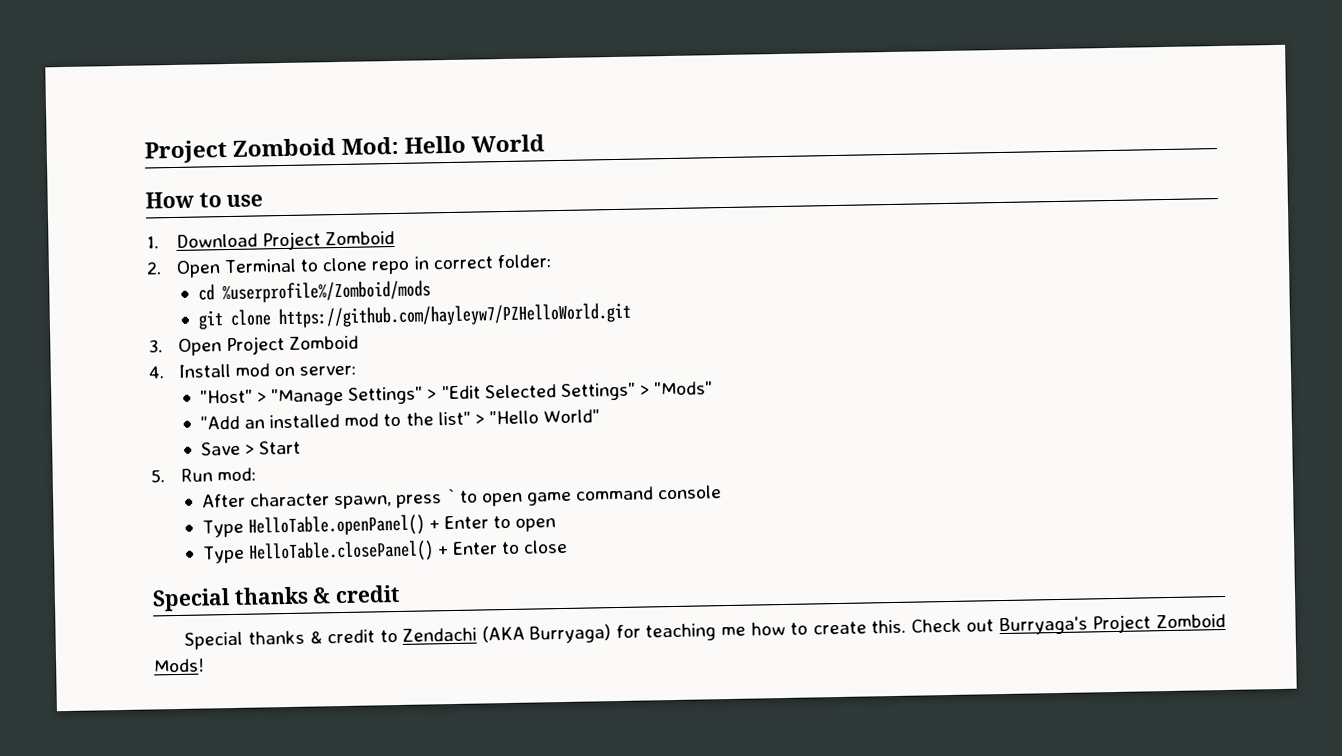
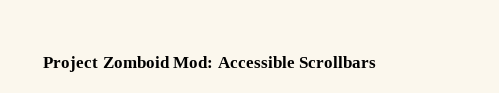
[404,134,546,154] [145,191,264,209] [146,230,396,251] [146,254,551,278] [197,280,431,304] [197,302,631,330] [148,335,360,356] [148,363,357,379] [199,381,714,407] [199,409,601,430] [200,440,302,456] [150,467,257,483] [201,485,723,510] [201,514,557,538] [201,539,569,564] [152,584,402,612] [184,613,1227,650] [154,658,205,673] Hello World // How to use // 1. Download Project Zomboid // 2. Open Terminal to clone repo in correct folder: // cd %userprofile%/Zomboid/mods // git clone https://github.com/hayleyw7/PZHelloWorld.git // 3. Open Project Zomboid // 4. Install mod on server: // "Host" > "Manage Settings" > "Edit Selected Settings" > "Mods" // "Add an installed mod to the list" > "Hello World" // Save > Start // 5. Run mod: // After character spawn, press ` to open game command console // Type HelloTable.openPanel() + Enter to open // Type HelloTable.closePanel() + Enter to close // Special thanks & credit // Special thanks & credit to Zendachi (AKA Burryaga) for teaching me how to create this. Check out Burryaga's Project Zomboid Mods! -> [217,56,377,68] Accessible Scrollbars

